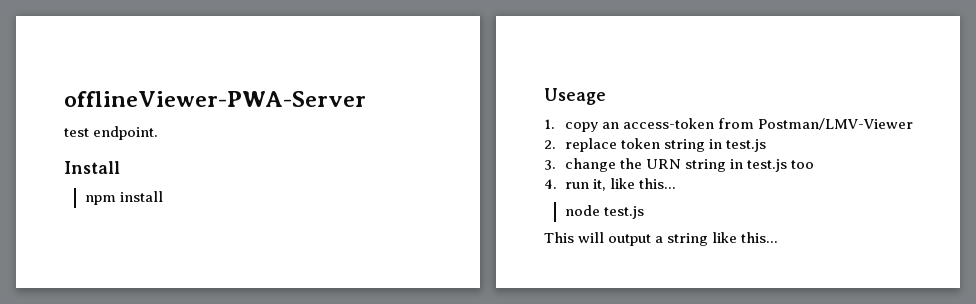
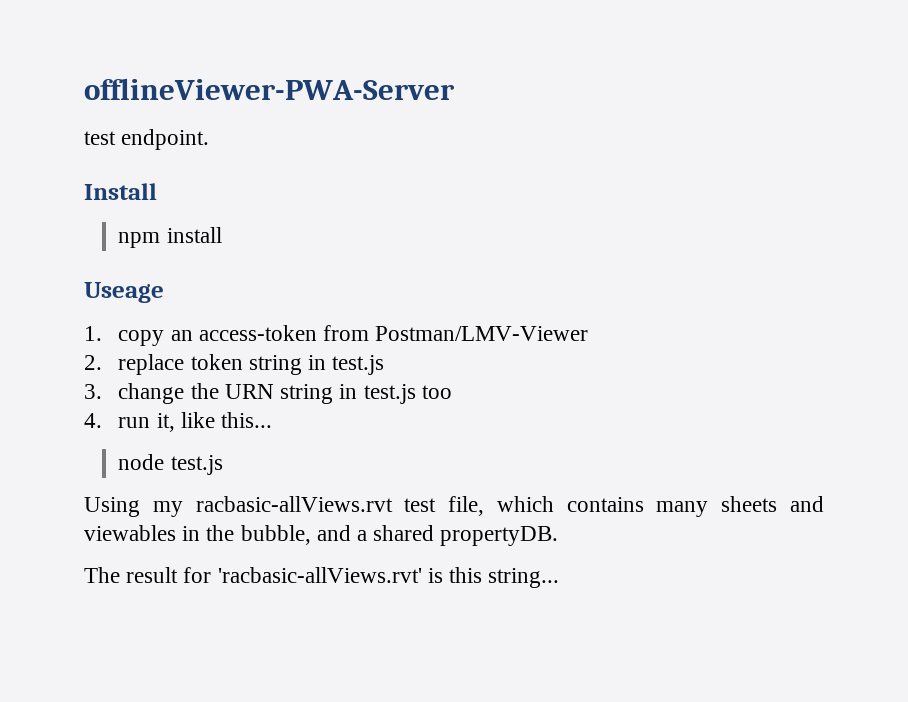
[544,232,779,246] This will output a string like this... -> [84,496,825,517] [84,525,559,546] [84,567,560,588] Using my racbasic-allViews.rvt test file, which contains many sheets and viewables in the bubble, and a shared propertyDB. // The result for 'racbasic-allViews.rvt' is this string...

